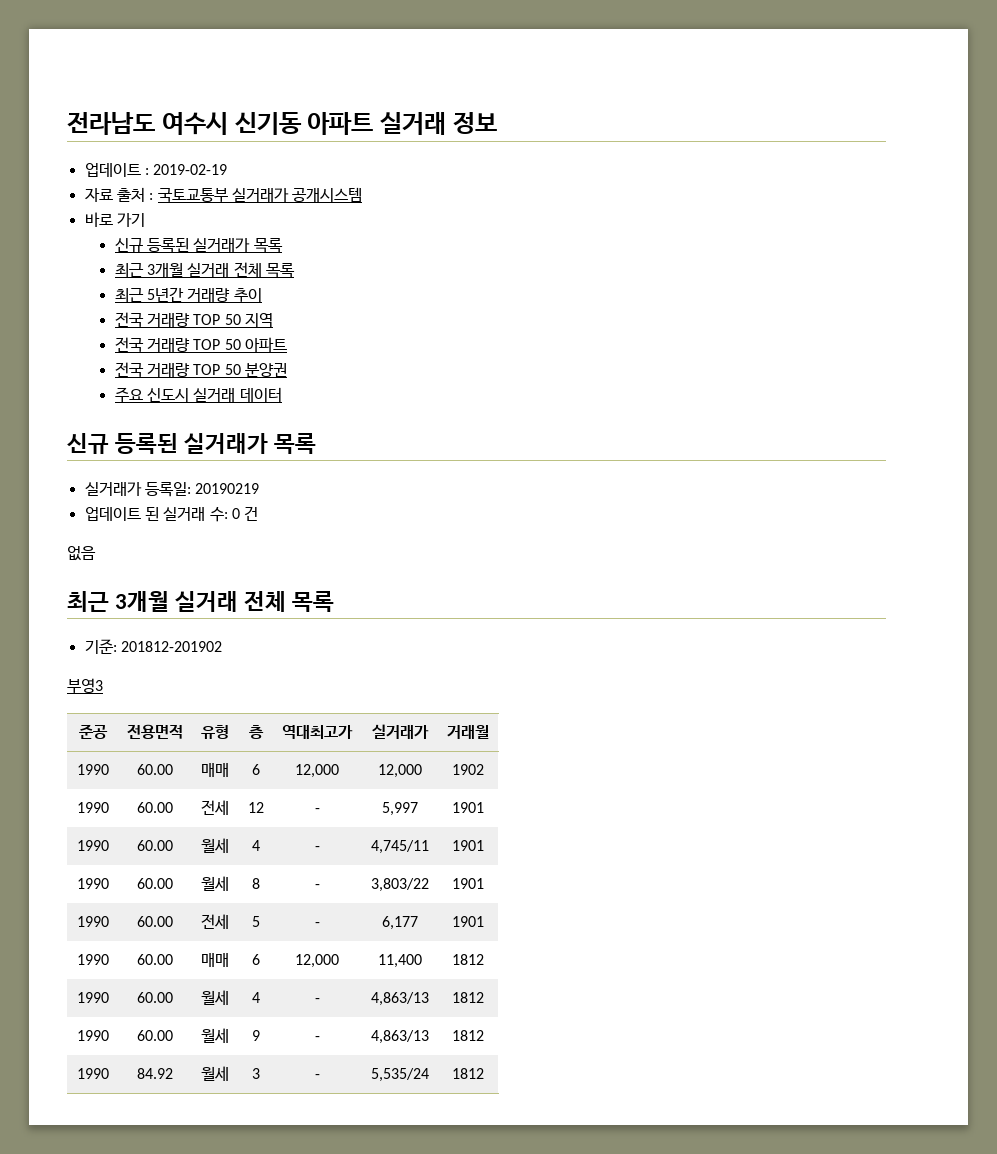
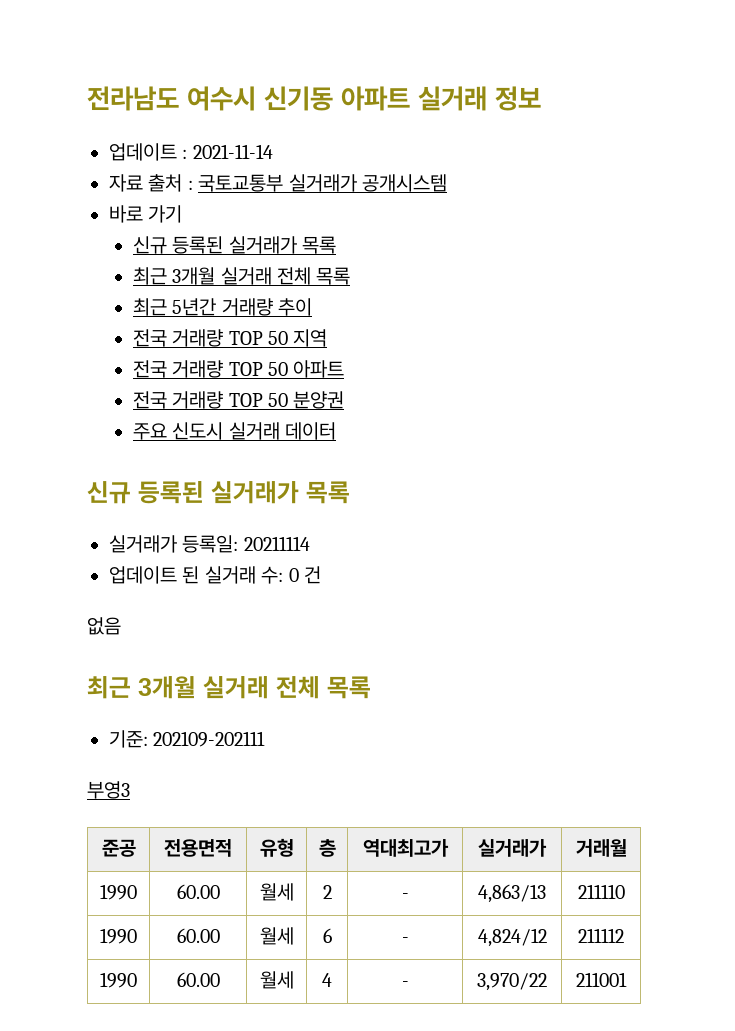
[153,164,228,175] 2019-02-19 -> [192,144,273,159] 2021-11-14
[195,483,260,494] 20190219 -> [243,536,310,551] 20211114
[120,641,222,652] 201812-201902 -> [153,731,266,747] 202109-202111
[201,763,229,777] [251,764,260,775] [295,764,339,778] [377,764,422,778] [452,764,484,775] [76,802,109,813] [136,802,173,813] [201,800,229,815] [247,802,264,813] [314,808,320,813] [381,802,418,816] [452,802,484,813] [76,840,109,851] [136,840,173,851] [201,838,229,853] [251,840,260,851] [314,846,320,851] [370,840,429,854] [452,840,484,851] [76,878,109,889] [136,878,173,889] [201,876,229,891] [251,878,260,889] [314,884,320,889] [370,878,429,892] [452,878,484,889] [76,916,109,927] [136,916,173,927] [201,914,229,929] [251,916,260,927] [314,922,320,927] [381,916,418,930] [452,916,484,927] [76,954,109,965] [136,954,173,965] [201,953,229,967] [251,954,260,965] [295,954,339,968] [377,954,422,968] [452,954,484,965] [76,992,109,1003] [136,992,173,1003] [201,990,229,1005] [251,992,260,1003] [314,998,320,1003] [370,992,429,1006] [452,992,484,1003] [76,1030,109,1041] [136,1030,173,1041] [201,1028,229,1043] [251,1030,260,1041] [314,1036,320,1041] [370,1030,429,1044] [452,1030,484,1041] [76,1068,109,1079] [136,1068,173,1079] [201,1066,229,1081] [251,1068,260,1079] [314,1074,320,1079] [370,1068,429,1082] [452,1068,484,1079] 매매 | 6 | 12,000 | 12,000 | 1902 // 1990 | 60.00 | 전세 | 12 | - | 5,997 | 1901 // 1990 | 60.00 | 월세 | 4 | - | 4,745/11 | 1901 // 1990 | 60.00 | 월세 | 8 | - | 3,803/22 | 1901 // 1990 | 60.00 | 전세 | 5 | - | 6,177 | 1901 // 1990 | 60.00 | 매매 | 6 | 12,000 | 11,400 | 1812 // 1990 | 60.00 | 월세 | 4 | - | 4,863/13 | 1812 // 1990 | 60.00 | 월세 | 9 | - | 4,863/13 | 1812 // 1990 | 84.92 | 월세 | 3 | - | 5,535/24 | 1812 -> [259,883,294,901] [322,885,332,899] [401,893,409,899] [478,884,546,903] [577,884,625,899] [100,928,137,944] [176,928,220,943] [259,927,294,945] [322,928,332,943] [401,937,409,943] [477,928,547,947] [578,928,624,943] [100,972,137,988] [176,972,220,987] [259,971,294,989] [322,973,332,987] [401,981,409,987] [477,973,547,991] [576,972,627,987] 월세 | 2 | - | 4,863/13 | 211110 // 1990 | 60.00 | 월세 | 6 | - | 4,824/12 | 211112 // 1990 | 60.00 | 월세 | 4 | - | 3,970/22 | 211001

